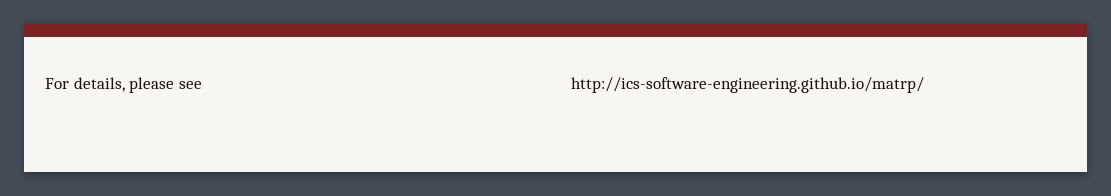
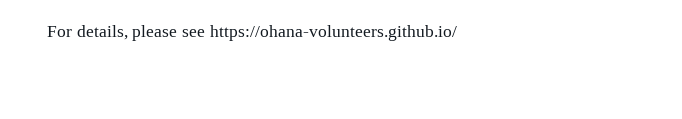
[571,77,924,93] http://ics-software-engineering.github.io/matrp/ -> [209,25,457,41] https://ohana-volunteers.github.io/

